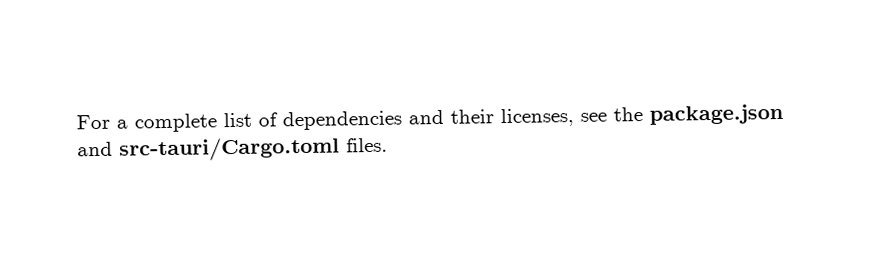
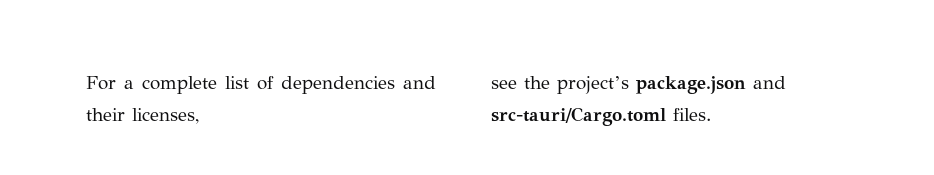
(574, 118) none -> (199, 116) //
(643, 114) none -> [557,76,629,94] project’s

